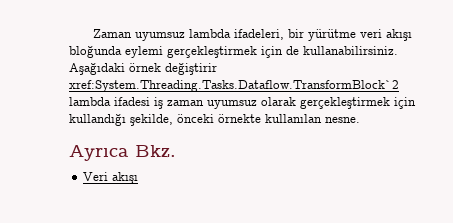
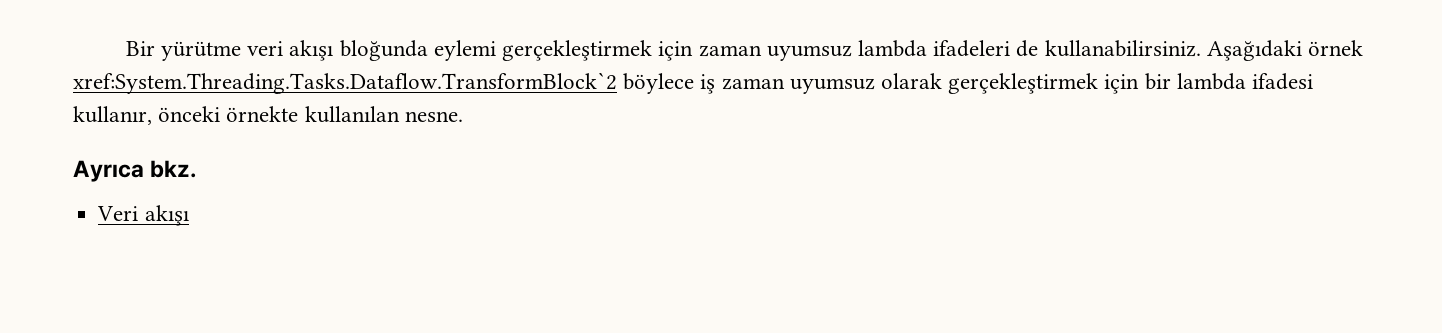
[92,29,304,41] Zaman uyumsuz lambda ifadeleri, bir -> [125,41,155,56] Bir
[286,46,398,55] [69,63,217,75] [69,80,399,92] [69,97,150,106] de kullanabilirsiniz. Aşağıdaki örnek değiştirir xref:System.Threading.Tasks.Dataflow.TransformBlock`2 lambda ifadesi -> [698,40,1363,61] [73,72,695,94] zaman uyumsuz lambda ifadeleri de kullanabilirsiniz. Aşağıdaki örnek xref:System.Threading.Tasks.Dataflow.TransformBlock`2 böylece
[69,114,173,126] kullandığı şekilde, -> [1144,73,1314,90] [73,106,152,125] bir lambda ifadesi kullanır,
[135,145,176,159] Bkz. -> [150,160,197,178] bkz.

